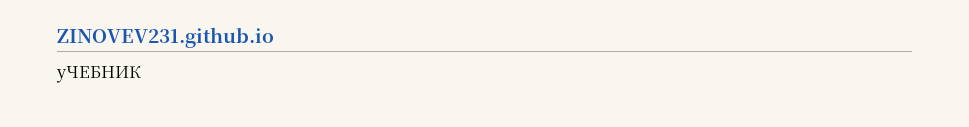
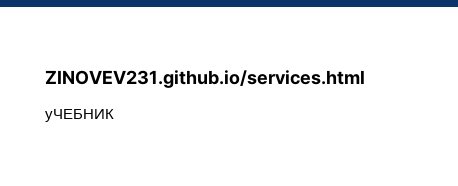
[57,27,274,48] ZINOVEV231.github.io -> [45,70,365,88] ZINOVEV231.github.io/services.html

